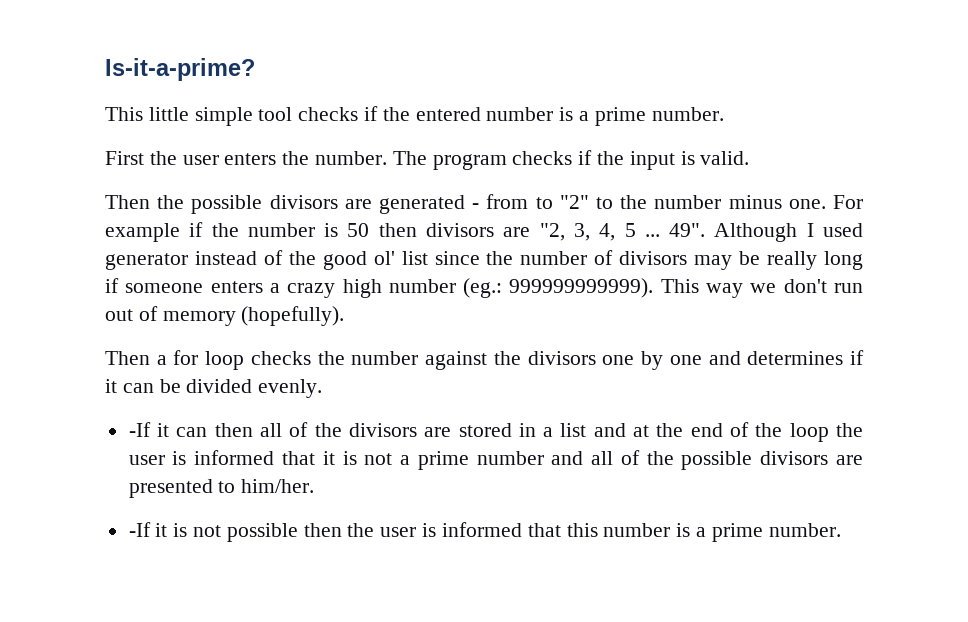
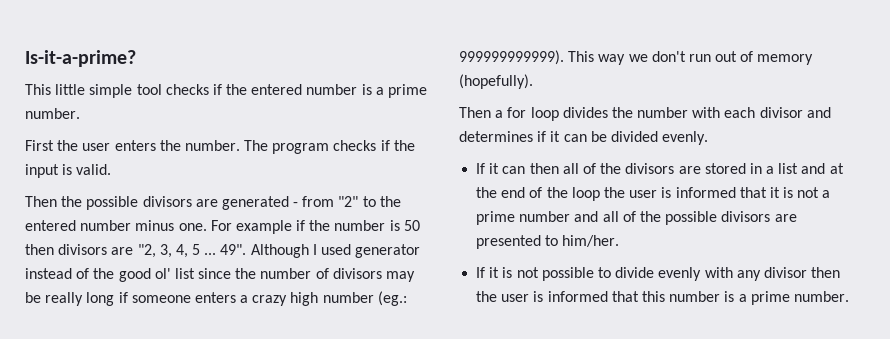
[535,197,553,209] to -> (335, 201) none
(648, 202) none -> [25,220,76,231] entered
[250,351,702,370] checks the number against the divisors one by one -> [562,107,803,118] divides the number with each divisor
[128,422,151,437] -If -> [476,163,486,174] If
[128,522,151,537] -If -> [476,267,486,278] If
(298, 532) none -> [597,267,807,281] to divide evenly with any divisor

